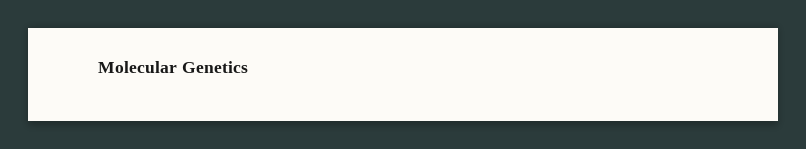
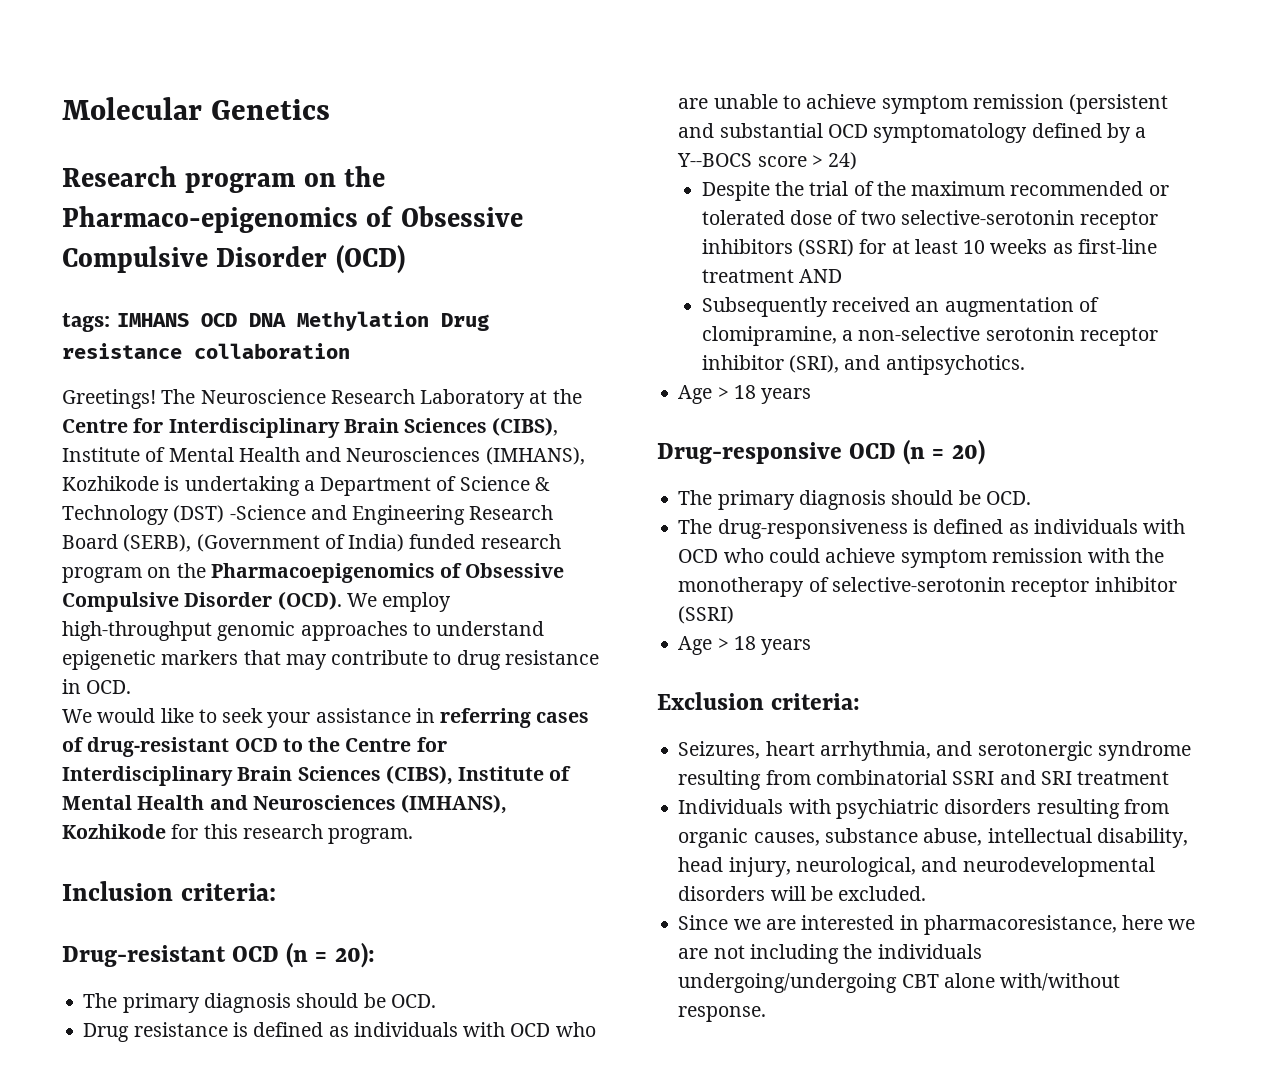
(248, 67) none -> [62,166,386,193] [62,206,523,233] [62,245,405,274] [62,311,489,332] [62,343,350,359] [62,389,582,409] [62,417,559,438] [62,447,585,465] [62,476,550,496] [62,505,554,525] [62,534,561,552] [62,563,565,583] [62,591,452,612] [62,621,545,641] [62,650,599,670] [62,679,132,694] [62,708,590,728] [62,737,447,757] [62,765,572,786] [62,794,508,814] [62,824,414,844] [62,881,276,901] [62,942,375,968] [83,993,436,1013] [83,1022,596,1042] [678,94,1169,114] [678,123,1147,143] [677,152,858,170] [701,181,1169,201] [701,210,1159,230] [701,239,1157,257] [701,269,843,283] [701,297,1099,317] [701,326,1158,346] [701,355,1025,375] [678,385,812,404] [657,439,985,465] [678,490,1031,510] [678,519,1186,539] [678,548,1165,568] [678,577,1177,597] [678,606,735,624] [678,636,812,655] [657,692,861,710] [678,741,1191,761] [678,770,1170,790] [678,799,1169,819] [678,828,1188,848] [678,857,1155,877] [678,886,927,901] [678,915,1196,935] [678,944,982,964] [678,973,1121,993] [678,1006,767,1022] // Research program on the Pharmaco-epigenomics of Obsessive Compulsive Disorder (OCD) // tags: IMHANS OCD DNA Methylation Drug resistance collaboration // Greetings! The Neuroscience Research Laboratory at the Centre for Interdisciplinary Brain Sciences (CIBS), Institute of Mental Health and Neurosciences (IMHANS), Kozhikode is undertaking a Department of Science & Technology (DST) -Science and Engineering Research Board (SERB), (Government of India) funded research program on the Pharmacoepigenomics of Obsessive Compulsive Disorder (OCD). We employ high-throughput genomic approaches to understand epigenetic markers that may contribute to drug resistance in OCD. // We would like to seek your assistance in referring cases of drug-resistant OCD to the Centre for Interdisciplinary Brain Sciences (CIBS), Institute of Mental Health and Neurosciences (IMHANS), Kozhikode for this research program. // Inclusion criteria: // Drug-resistant OCD (n = 20): // The primary diagnosis should be OCD. // Drug resistance is defined as individuals with OCD who are unable to achieve symptom remission (persistent and substantial OCD symptomatology defined by a Y--BOCS score > 24) // Despite the trial of the maximum recommended or tolerated dose of two selective-serotonin receptor inhibitors (SSRI) for at least 10 weeks as first-line treatment AND // Subsequently received an augmentation of clomipramine, a non-selective serotonin receptor inhibitor (SRI), and antipsychotics. // Age > 18 years // Drug-responsive OCD (n = 20) // The primary diagnosis should be OCD. // The drug-responsiveness is defined as individuals with OCD who could achieve symptom remission with the monotherapy of selective-serotonin receptor inhibitor (SSRI) // Age > 18 years // Exclusion criteria: // Seizures, heart arrhythmia, and serotonergic syndrome resulting from combinatorial SSRI and SRI treatment // Individuals with psychiatric disorders resulting from organic causes, substance abuse, intellectual disability, head injury, neurological, and neurodevelopmental disorders will be excluded. // Since we are interested in pharmacoresistance, here we are not including the individuals undergoing/undergoing CBT alone with/without response.

